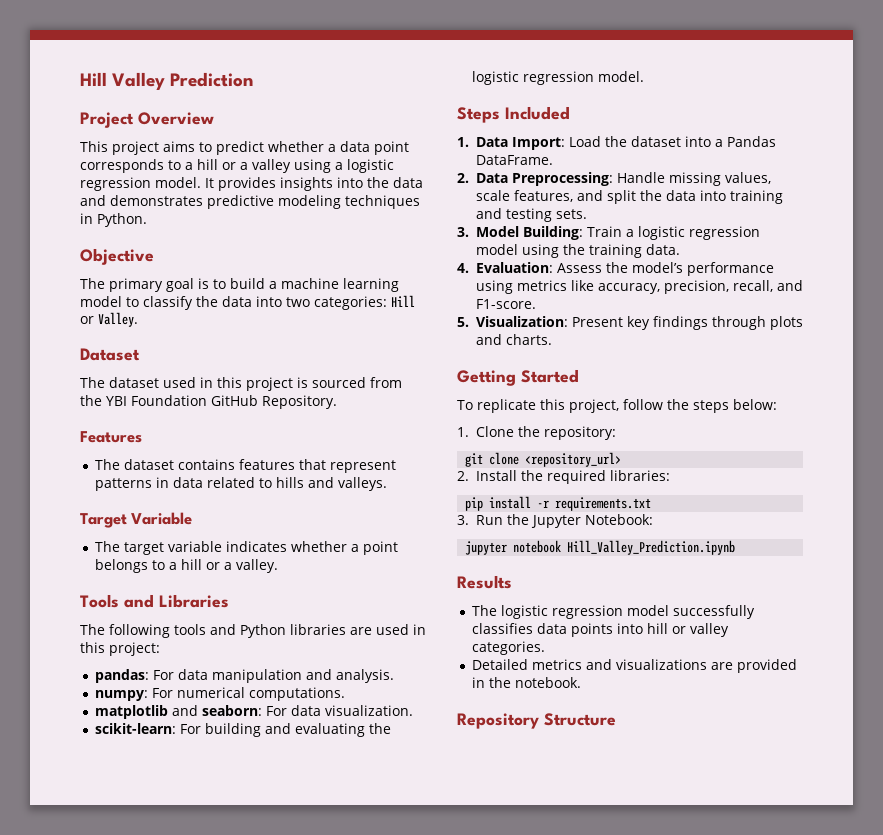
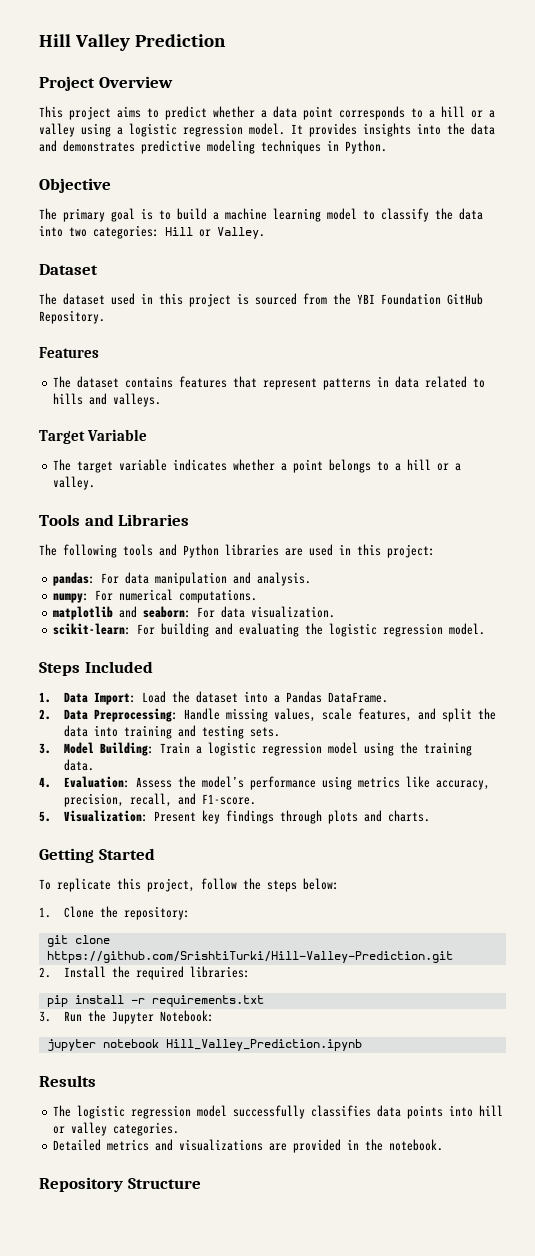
[525,452,622,467] <repository_url> -> [46,951,453,963] https://github.com/SrishtiTurki/Hill-Valley-Prediction.git

